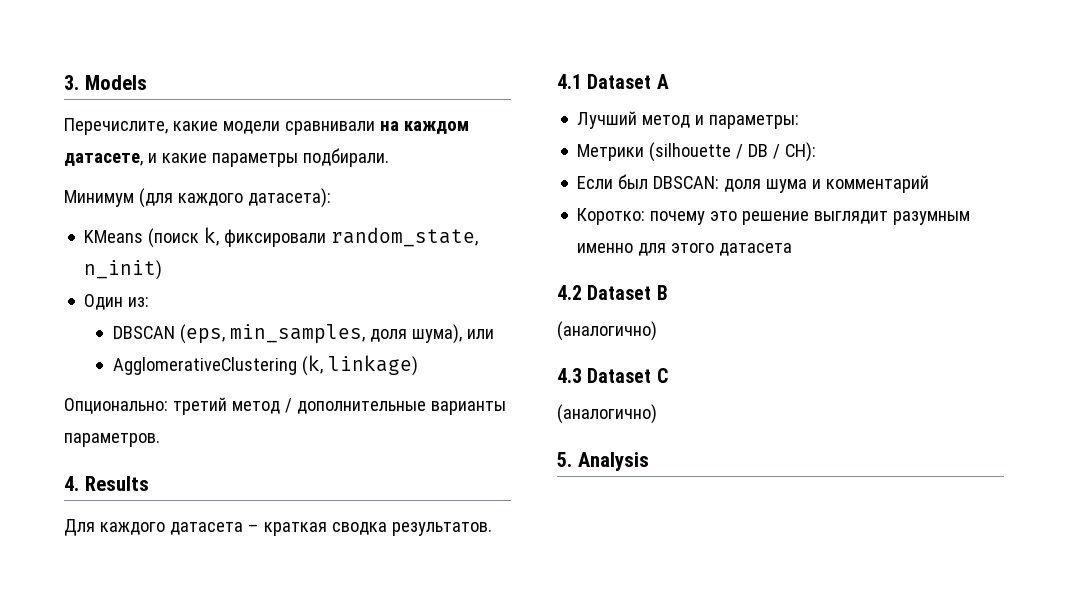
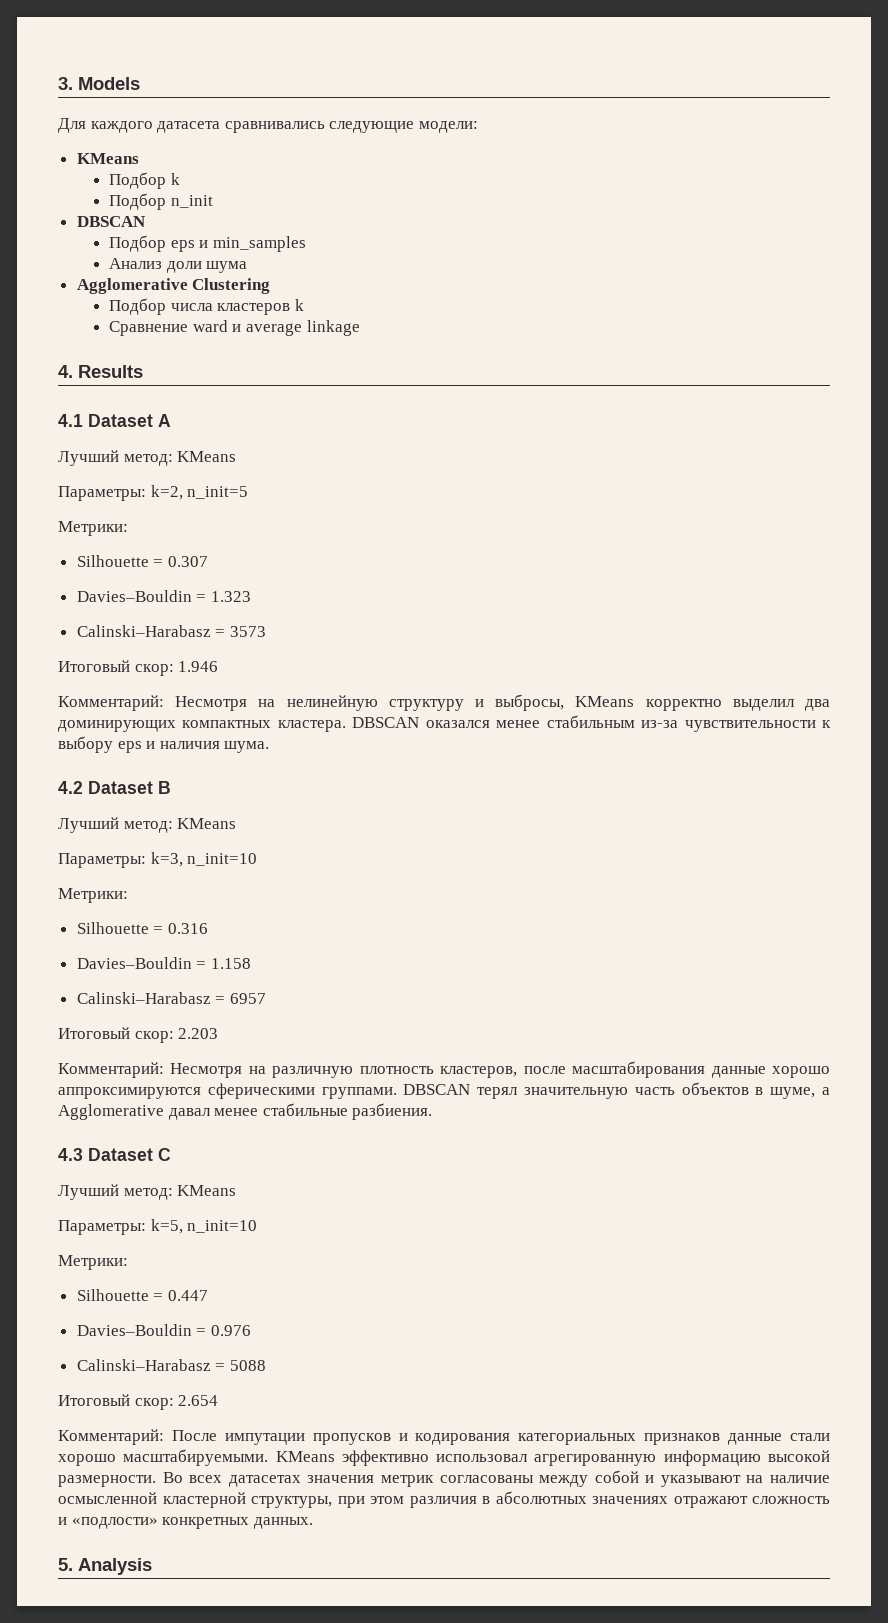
[64,118,469,135] [64,148,389,167] [64,188,331,208] [84,227,479,248] [84,260,163,280] [84,294,150,310] [112,324,494,344] [112,355,418,376] [64,397,506,415] [64,433,160,447] [64,476,149,491] [64,519,492,536] [557,74,669,89] [577,111,800,129] [577,142,817,162] [577,174,930,193] [577,208,971,225] [577,243,793,256] [557,285,668,300] [557,321,657,341] [557,368,668,383] [557,404,657,424] Перечислите, какие модели сравнивали на каждом датасете, и какие параметры подбирали. // Минимум (для каждого датасета): // KMeans (поиск k, фиксировали random_state, n_init) // Один из: // DBSCAN (eps, min_samples, доля шума), или // AgglomerativeClustering (k, linkage) // Опционально: третий метод / дополнительные варианты параметров. // 4. Results // Для каждого датасета – краткая сводка результатов. // 4.1 Dataset A // Лучший метод и параметры: // Метрики (silhouette / DB / CH): // Если был DBSCAN: доля шума и комментарий // Коротко: почему это решение выглядит разумным именно для этого датасета // 4.2 Dataset B // (аналогично) // 4.3 Dataset C // (аналогично) -> [58,118,478,133] [76,153,139,164] [109,172,180,189] [109,193,213,210] [76,216,146,227] [109,235,306,252] [109,258,248,273] [76,278,271,294] [109,298,304,315] [109,320,360,336] [58,365,143,378] [58,414,171,427] [58,450,237,466] [58,485,249,501] [58,521,128,536] [76,555,208,567] [76,590,251,602] [76,625,266,637] [58,660,219,676] [58,694,831,711] [58,715,832,732] [58,736,270,753] [58,781,171,794] [58,817,237,833] [58,852,258,868] [58,888,128,903] [76,922,208,934] [76,957,251,969] [76,992,266,1004] [58,1027,219,1043] [58,1061,830,1078] [58,1082,830,1099] [58,1103,433,1120] [58,1148,171,1161] [58,1184,237,1200] [58,1219,258,1235] [58,1255,128,1270] [76,1289,208,1301] [76,1324,251,1336] [76,1359,266,1371] [58,1394,219,1410] [58,1429,830,1445] [58,1449,830,1466] [58,1470,831,1487] [58,1491,830,1508] [58,1517,313,1529] Для каждого датасета сравнивались следующие модели: // KMeans // Подбор k // Подбор n_init // DBSCAN // Подбор eps и min_samples // Анализ доли шума // Agglomerative Clustering // Подбор числа кластеров k // Сравнение ward и average linkage // 4. Results // 4.1 Dataset A // Лучший метод: KMeans // Параметры: k=2, n_init=5 // Метрики: // Silhouette = 0.307 // Davies–Bouldin = 1.323 // Calinski–Harabasz = 3573 // Итоговый скор: 1.946 // Комментарий: Несмотря на нелинейную структуру и выбросы, KMeans корректно выделил два доминирующих компактных кластера. DBSCAN оказался менее стабильным из-за чувствительности к выбору eps и наличия шума. // 4.2 Dataset B // Лучший метод: KMeans // Параметры: k=3, n_init=10 // Метрики: // Silhouette = 0.316 // Davies–Bouldin = 1.158 // Calinski–Harabasz = 6957 // Итоговый скор: 2.203 // Комментарий: Несмотря на различную плотность кластеров, после масштабирования данные хорошо аппроксимируются сферическими группами. DBSCAN терял значительную часть объектов в шуме, а Agglomerative давал менее стабильные разбиения. // 4.3 Dataset C // Лучший метод: KMeans // Параметры: k=5, n_init=10 // Метрики: // Silhouette = 0.447 // Davies–Bouldin = 0.976 // Calinski–Harabasz = 5088 // Итоговый скор: 2.654 // Комментарий: После импутации пропусков и кодирования категориальных признаков данные стали хорошо масштабируемыми. KMeans эффективно использовал агрегированную информацию высокой размерности. Во всех датасетах значения метрик согласованы между собой и указывают на наличие осмысленной кластерной структуры, при этом различия в абсолютных значениях отражают сложность и «подлости» конкретных данных.

